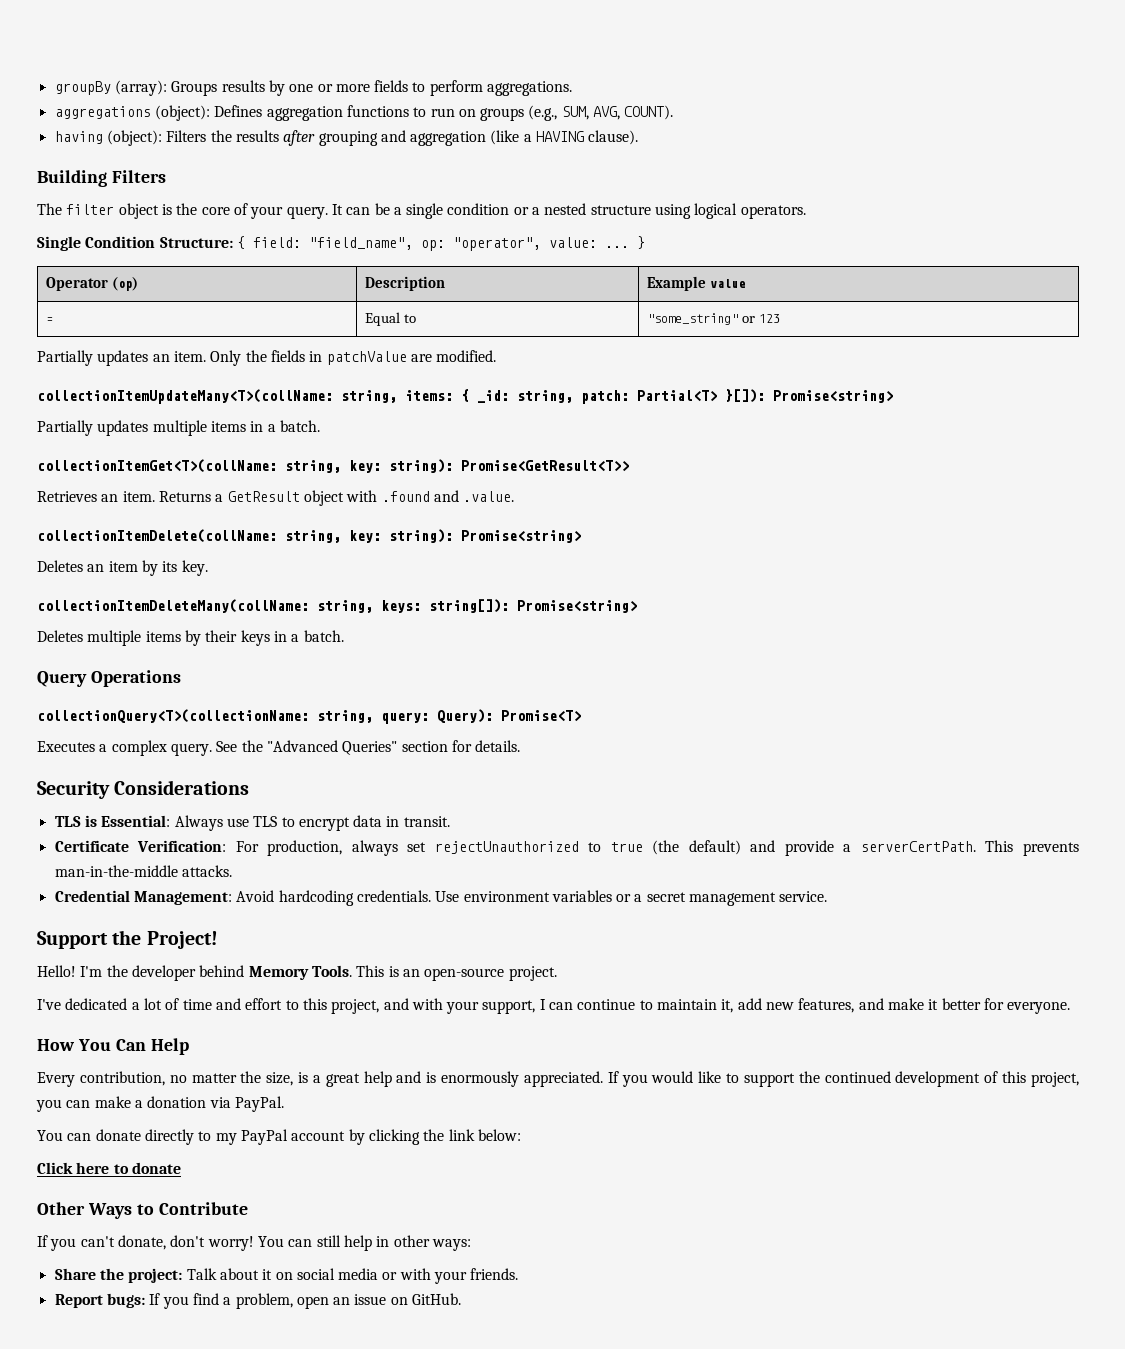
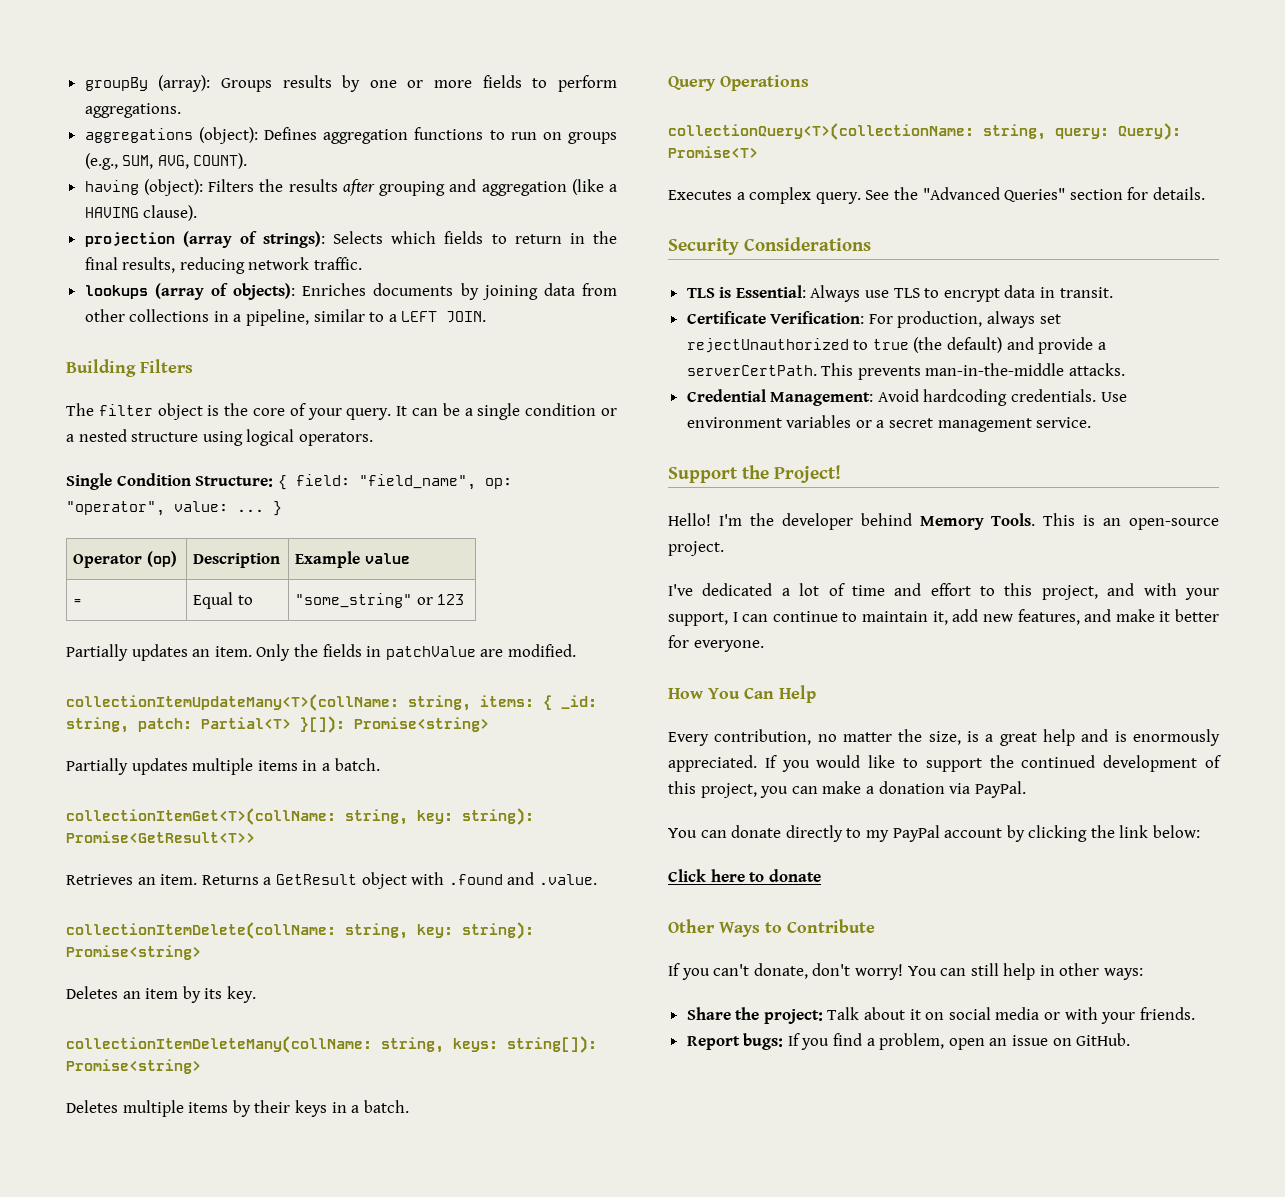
(639, 137) none -> [84,231,617,248] [84,257,363,274] [84,283,617,300] [84,309,487,326] // projection (array of strings): Selects which fields to return in the final results, reducing network traffic. // lookups (array of objects): Enriches documents by joining data from other collections in a pipeline, similar to a LEFT JOIN.

